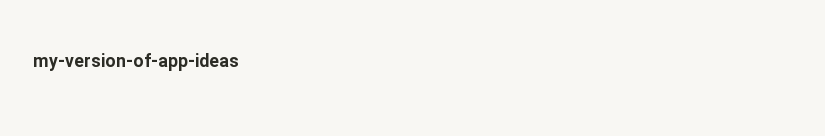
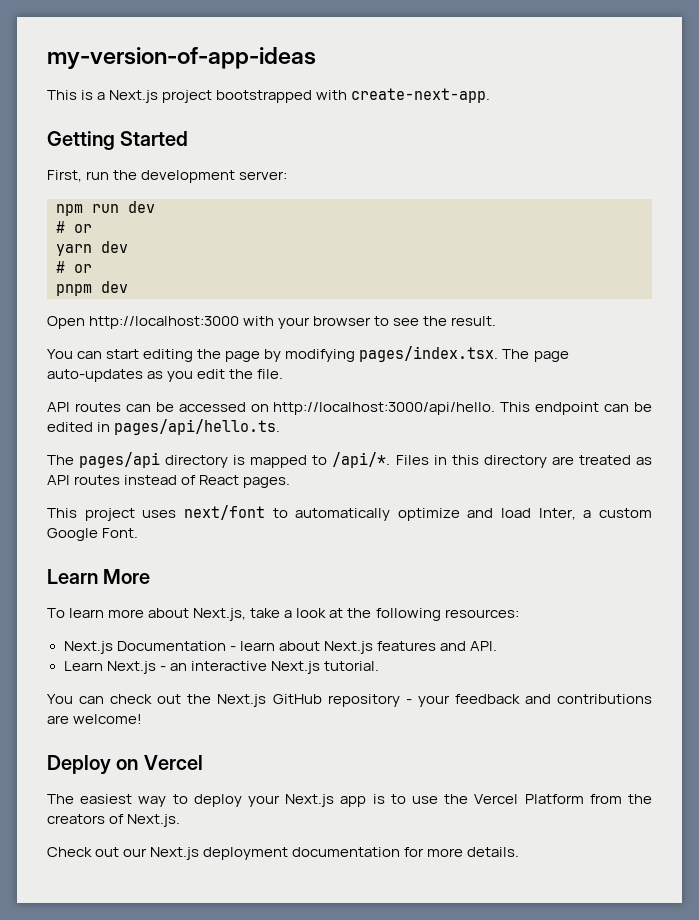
(239, 62) none -> [47,88,491,103] [47,131,189,150] [47,170,288,183] [56,201,155,216] [56,221,92,233] [56,241,128,256] [56,261,92,273] [56,281,128,296] [47,316,497,329] [47,346,569,362] [47,369,284,382] [47,402,652,415] [47,419,281,435] [47,452,653,468] [47,475,291,488] [47,505,652,521] [47,528,139,541] [47,569,151,584] [47,608,519,621] [63,641,497,654] [63,661,379,674] [47,694,652,707] [47,714,143,724] [47,755,203,775] [47,794,652,807] [47,814,181,827] [47,847,520,860] // This is a Next.js project bootstrapped with create-next-app. // Getting Started // First, run the development server: // npm run dev // # or // yarn dev // # or // pnpm dev // Open http://localhost:3000 with your browser to see the result. // You can start editing the page by modifying pages/index.tsx. The page auto-updates as you edit the file. // API routes can be accessed on http://localhost:3000/api/hello. This endpoint can be edited in pages/api/hello.ts. // The pages/api directory is mapped to /api/*. Files in this directory are treated as API routes instead of React pages. // This project uses next/font to automatically optimize and load Inter, a custom Google Font. // Learn More // To learn more about Next.js, take a look at the following resources: // Next.js Documentation - learn about Next.js features and API. // Learn Next.js - an interactive Next.js tutorial. // You can check out the Next.js GitHub repository - your feedback and contributions are welcome! // Deploy on Vercel // The easiest way to deploy your Next.js app is to use the Vercel Platform from the creators of Next.js. // Check out our Next.js deployment documentation for more details.

